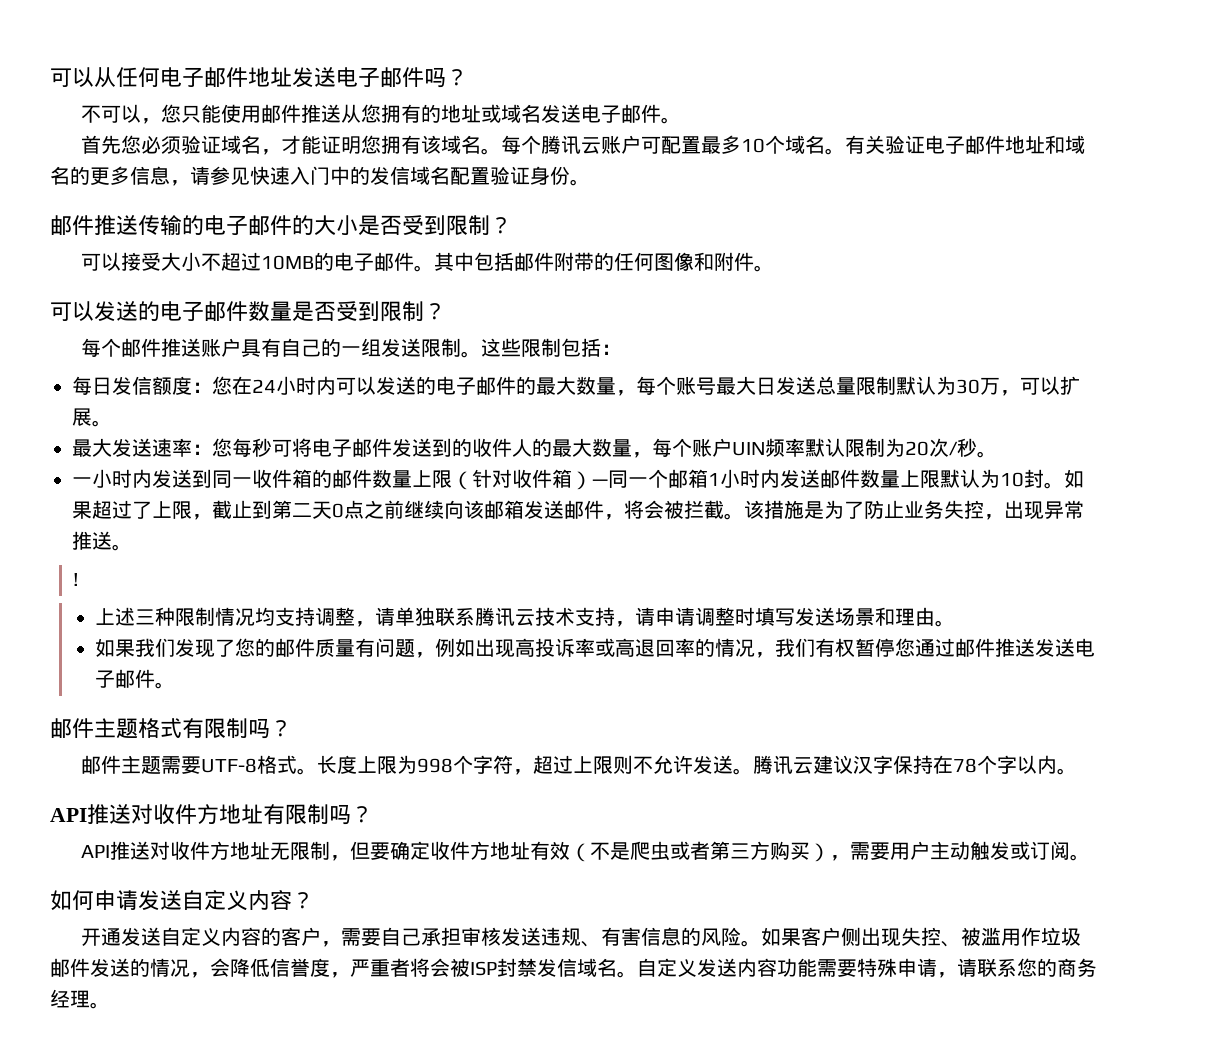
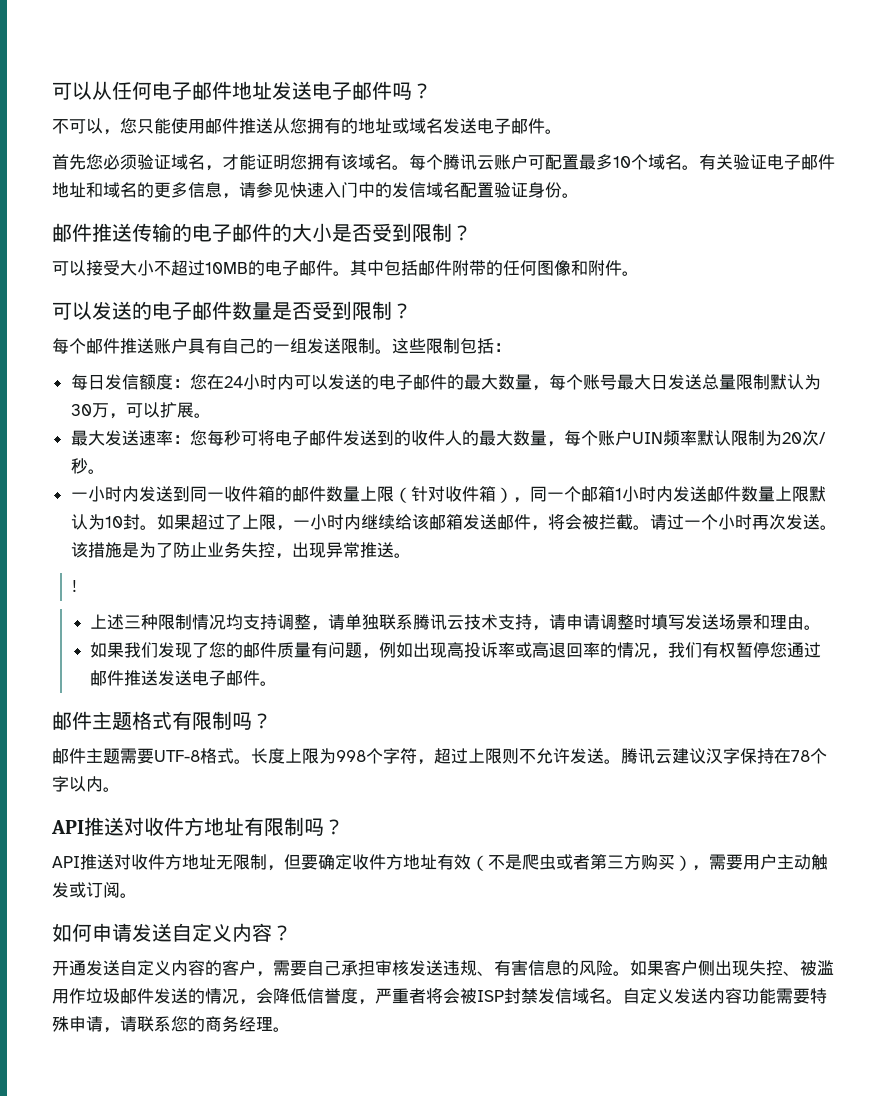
[592,479,608,486] — -> [512,497,530,503] ，
[212,500,464,519] 截止到第二天0点之前继续向 -> [292,514,412,530] 一小时内继续给
(744, 516) none -> [649,514,837,530] 请过一个小时再次发送。

